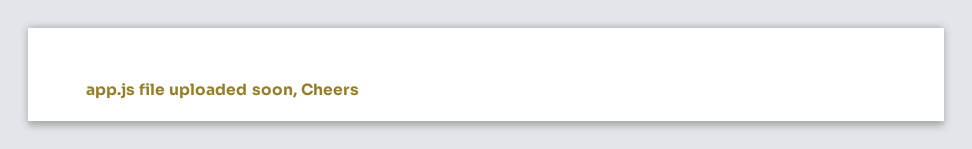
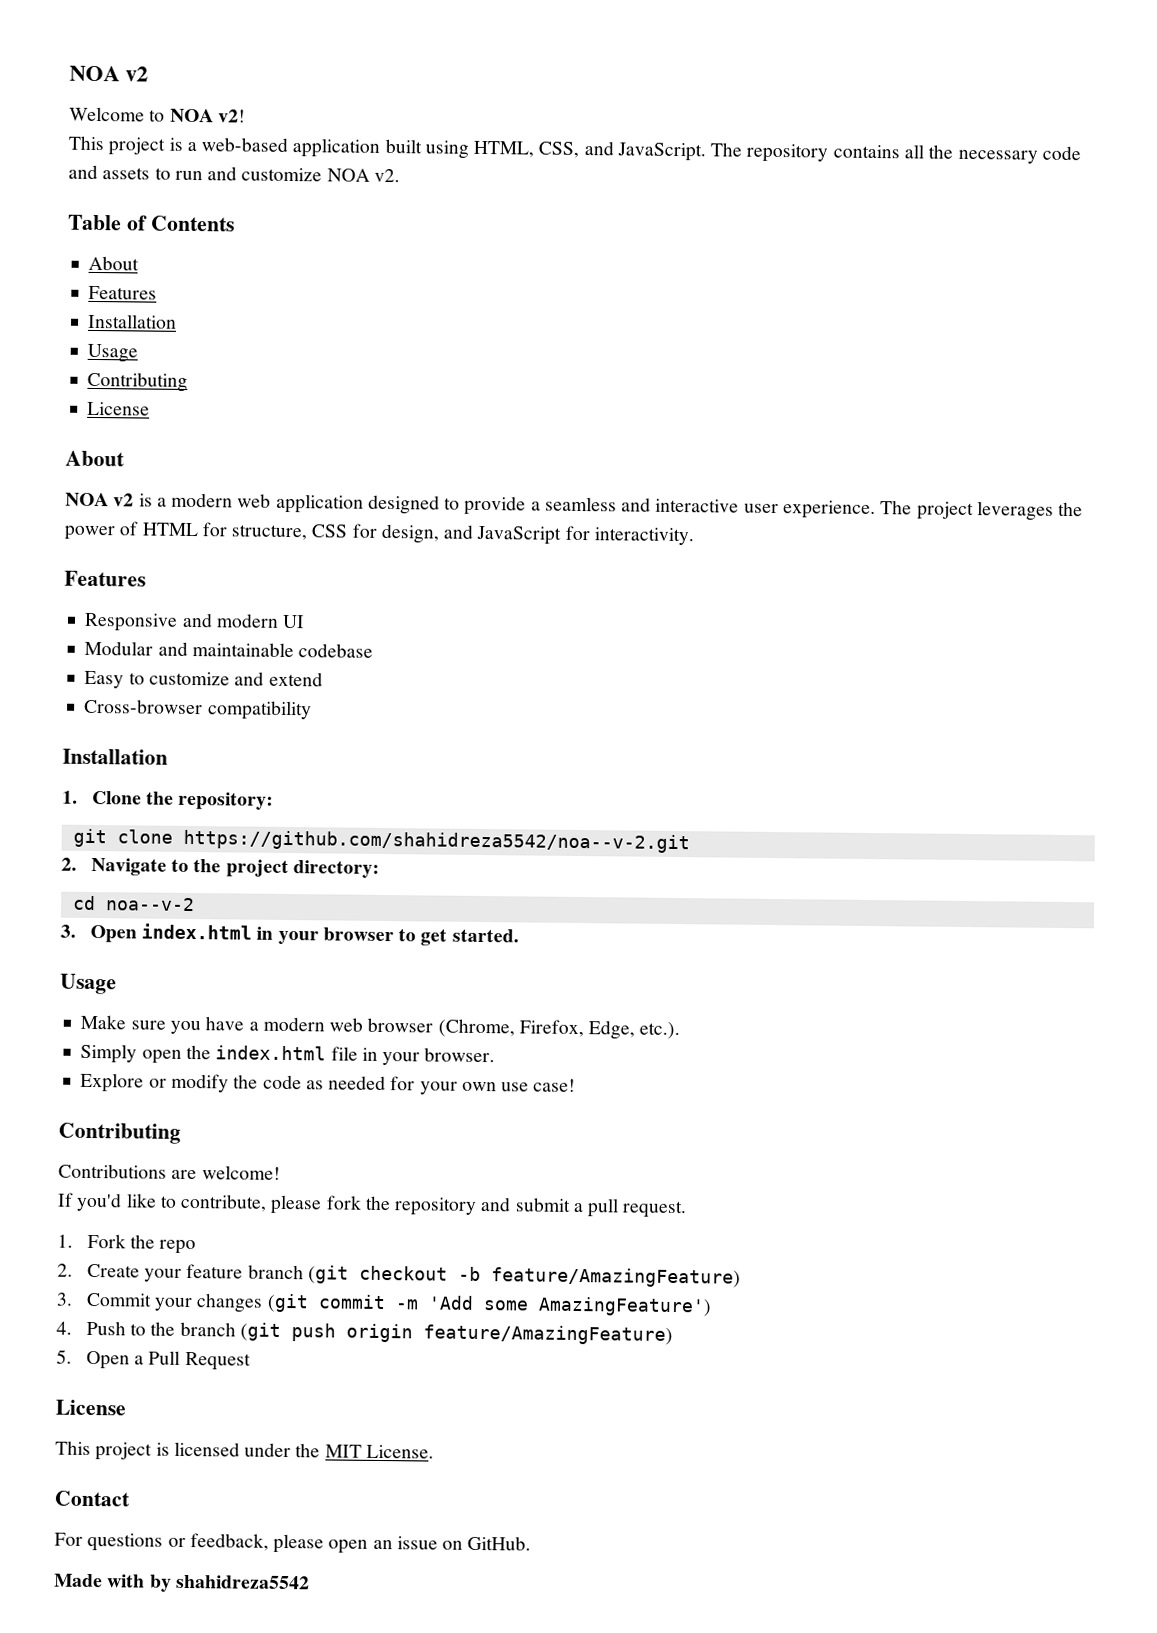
[86,83,359,99] app.js file uploaded soon, Cheers -> [69,65,149,82] [69,106,246,123] [68,135,1081,164] [68,164,400,183] [68,214,235,232] [88,255,140,271] [88,285,158,300] [88,313,178,329] [87,343,139,363] [87,371,189,392] [87,401,151,416] [65,450,125,467] [65,492,1084,521] [64,521,694,546] [64,570,146,587] [84,612,306,632] [84,640,374,658] [84,670,323,689] [84,698,312,721] [62,748,168,765] [62,790,275,810] [72,828,690,854] [61,857,380,878] [72,895,195,912] [60,923,519,946] [60,973,117,995] [80,1014,681,1040] [80,1043,496,1066] [80,1072,577,1095] [58,1122,181,1144] [58,1163,281,1180] [57,1192,688,1219] [57,1233,197,1255] [57,1263,741,1288] [56,1292,712,1317] [56,1320,673,1345] [56,1349,251,1371] [55,1399,126,1416] [55,1440,434,1461] [54,1490,131,1507] [54,1532,532,1554] [54,1573,310,1592] NOA v2 // Welcome to NOA v2! // This project is a web-based application built using HTML, CSS, and JavaScript. The repository contains all the necessary code and assets to run and customize NOA v2. // Table of Contents // About // Features // Installation // Usage // Contributing // License // About // NOA v2 is a modern web application designed to provide a seamless and interactive user experience. The project leverages the power of HTML for structure, CSS for design, and JavaScript for interactivity. // Features // Responsive and modern UI // Modular and maintainable codebase // Easy to customize and extend // Cross-browser compatibility // Installation // 1. Clone the repository: // git clone https://github.com/shahidreza5542/noa--v-2.git // 2. Navigate to the project directory: // cd noa--v-2 // 3. Open index.html in your browser to get started. // Usage // Make sure you have a modern web browser (Chrome, Firefox, Edge, etc.). // Simply open the index.html file in your browser. // Explore or modify the code as needed for your own use case! // Contributing // Contributions are welcome! // If you'd like to contribute, please fork the repository and submit a pull request. // 1. Fork the repo // 2. Create your feature branch (git checkout -b feature/AmazingFeature) // 3. Commit your changes (git commit -m 'Add some AmazingFeature') // 4. Push to the branch (git push origin feature/AmazingFeature) // 5. Open a Pull Request // License // This project is licensed under the MIT License. // Contact // For questions or feedback, please open an issue on GitHub. // Made with by shahidreza5542

